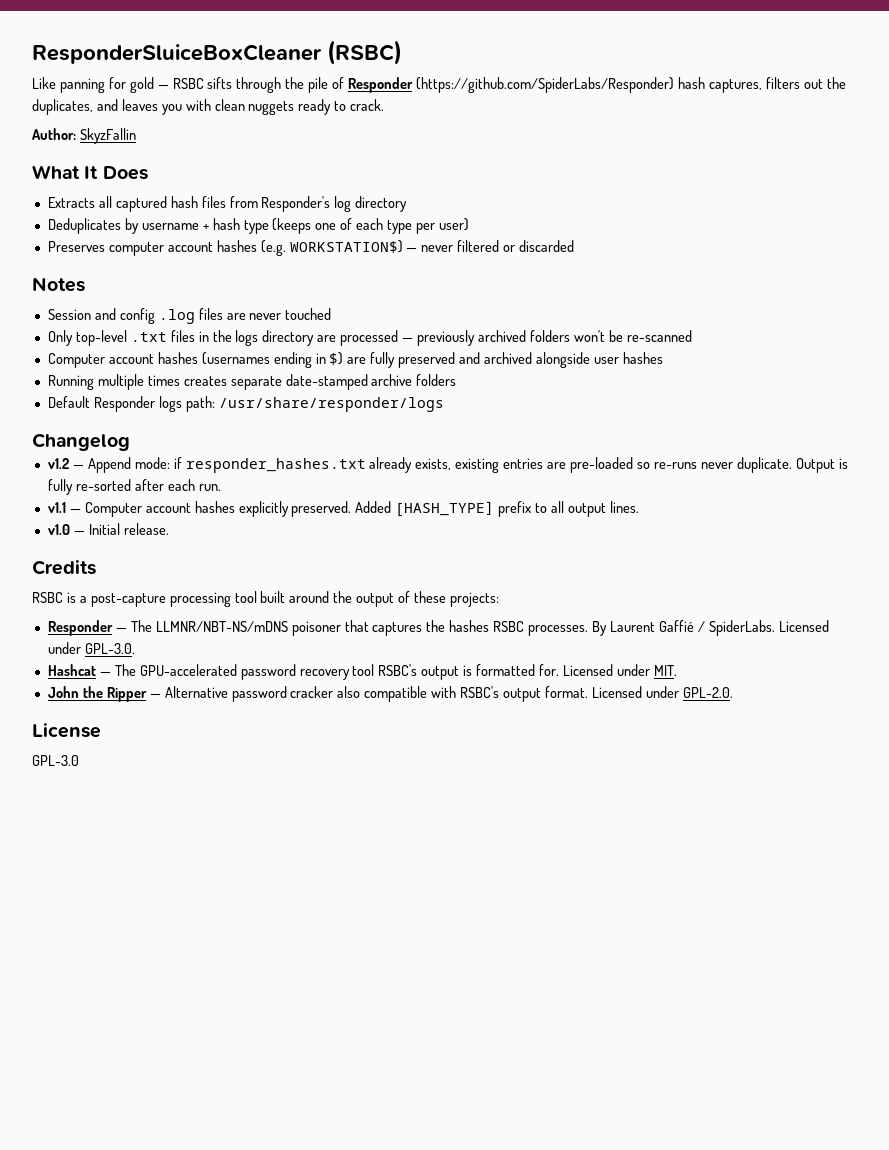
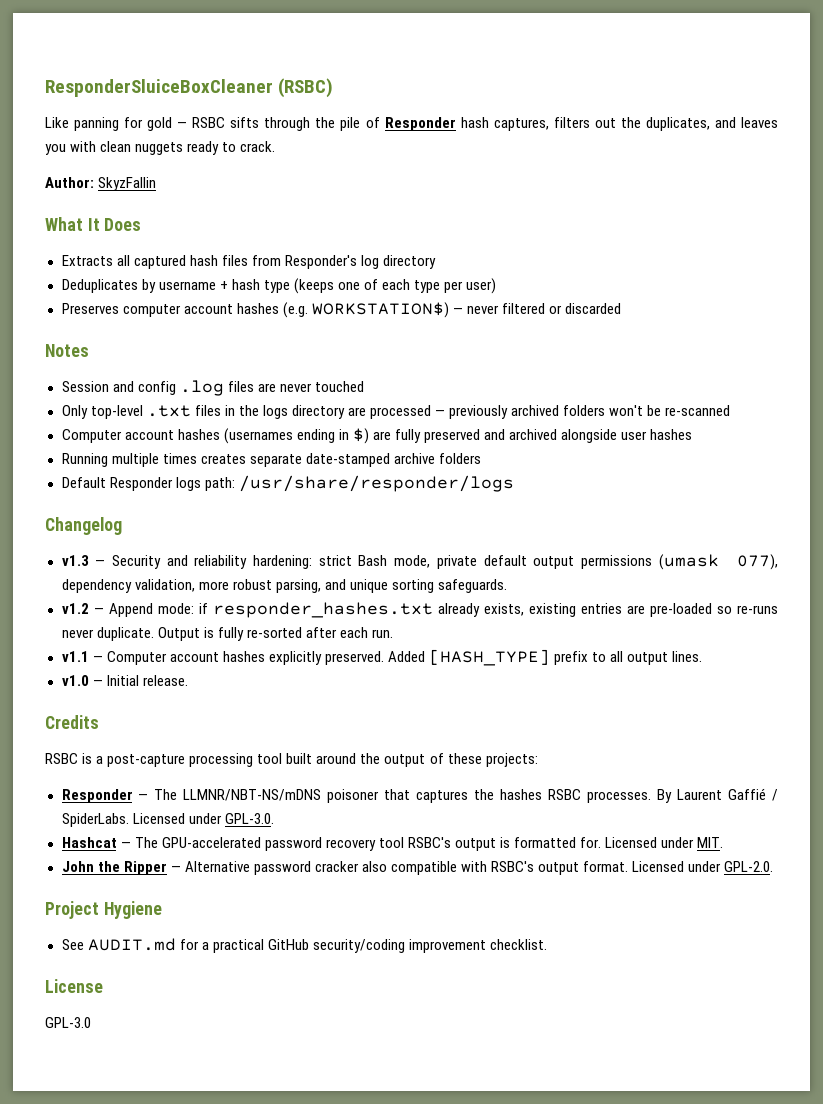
[415,77,674,93] (https://github.com/SpiderLabs/Responder) -> (456, 124) none
(130, 442) none -> [61,554,778,570] [61,579,507,593] // v1.3 — Security and reliability hardening: strict Bash mode, private default output permissions (umask 077), dependency validation, more robust parsing, and unique sorting safeguards.
(733, 692) none -> [45,901,162,919] [61,938,547,953] // Project Hygiene // See AUDIT.md for a practical GitHub security/coding improvement checklist.

